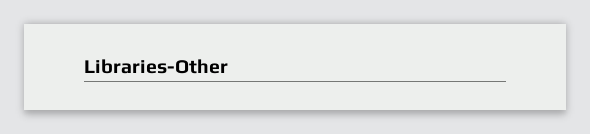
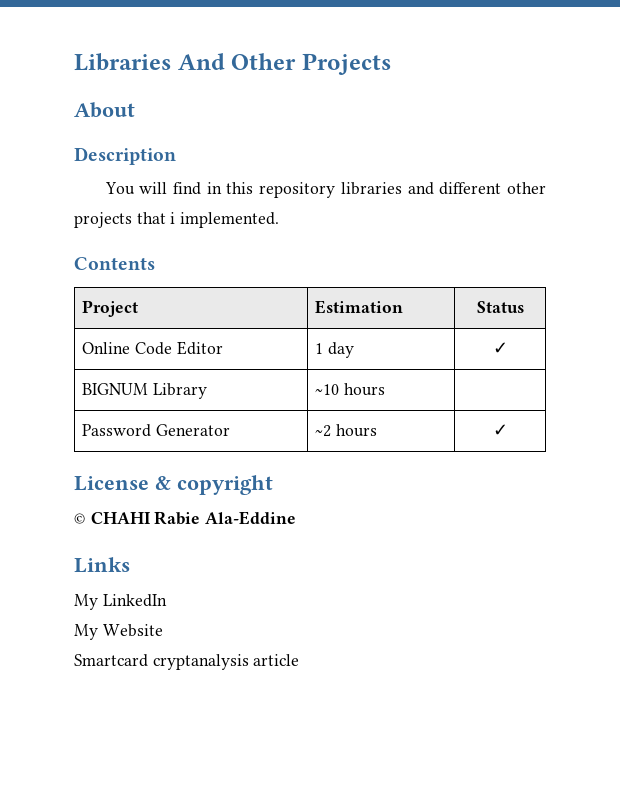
[84,59,228,74] Libraries-Other -> [74,53,391,75] [74,102,135,118] [74,147,176,165] [104,182,547,198] [74,212,280,228] [74,257,155,270] [82,300,139,317] [315,300,404,314] [476,301,524,313] [82,341,223,355] [315,342,355,358] [492,342,508,354] [82,383,208,399] [315,383,386,396] [82,424,231,437] [315,424,378,437] [492,424,508,436] [74,475,273,495] [74,511,297,525] [74,557,130,573] [74,594,167,610] [74,624,163,640] [74,654,300,670] Libraries And Other Projects // About // Description // You will find in this repository libraries and different other projects that i implemented. // Contents // Project | Estimation | Status // Online Code Editor | 1 day | ✓ // BIGNUM Library | ~10 hours | // Password Generator | ~2 hours | ✓ // License & copyright // © CHAHI Rabie Ala-Eddine // Links // My LinkedIn // My Website // Smartcard cryptanalysis article

